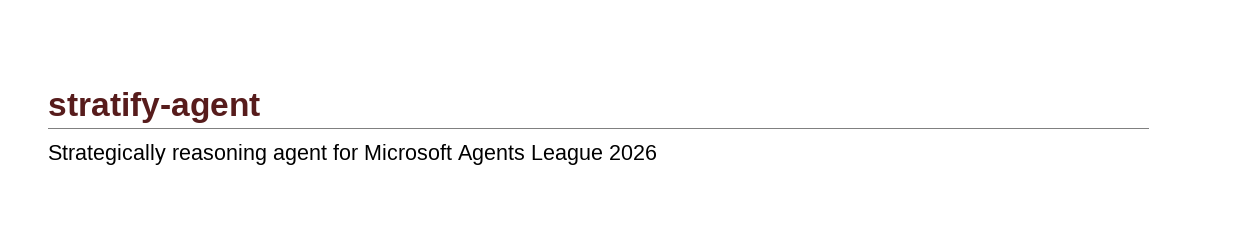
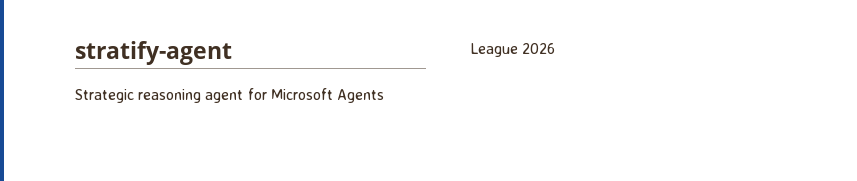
[48,144,166,165] Strategically -> [75,89,134,103] Strategic

